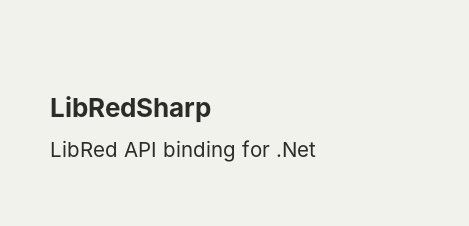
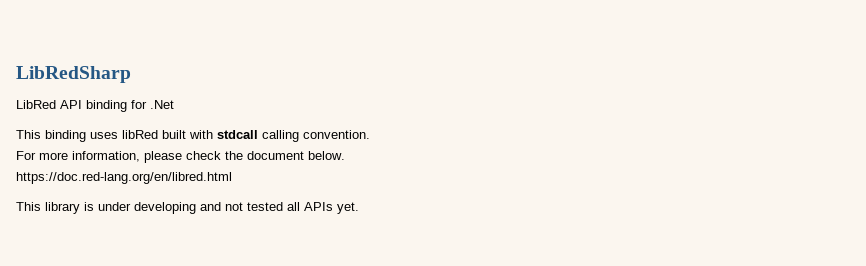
(316, 149) none -> [16,130,370,142] [16,151,345,163] [16,172,232,184] [16,202,359,214] // This binding uses libRed built with stdcall calling convention. // For more information, please check the document below. // https://doc.red-lang.org/en/libred.html // This library is under developing and not tested all APIs yet.

